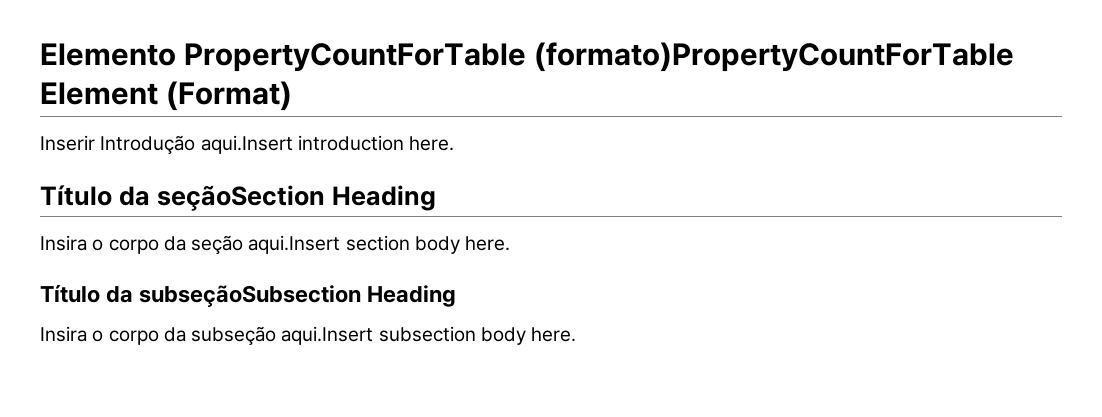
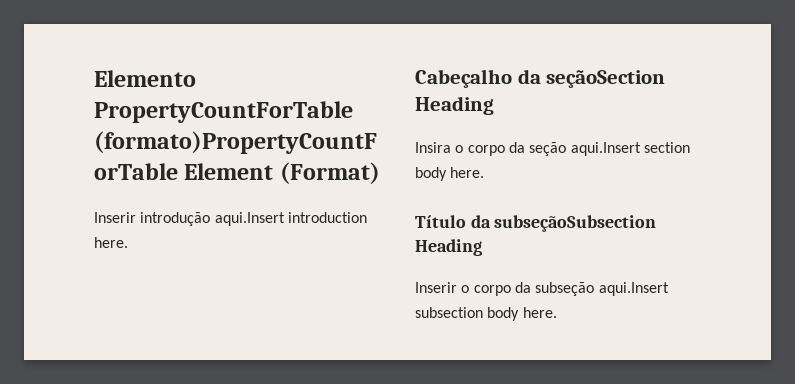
[100,135,196,155] Introdução -> [140,212,211,226] introdução
[40,185,112,206] Título -> [415,69,512,88] Cabeçalho
[40,326,87,342] Insira -> [415,282,457,293] Inserir

